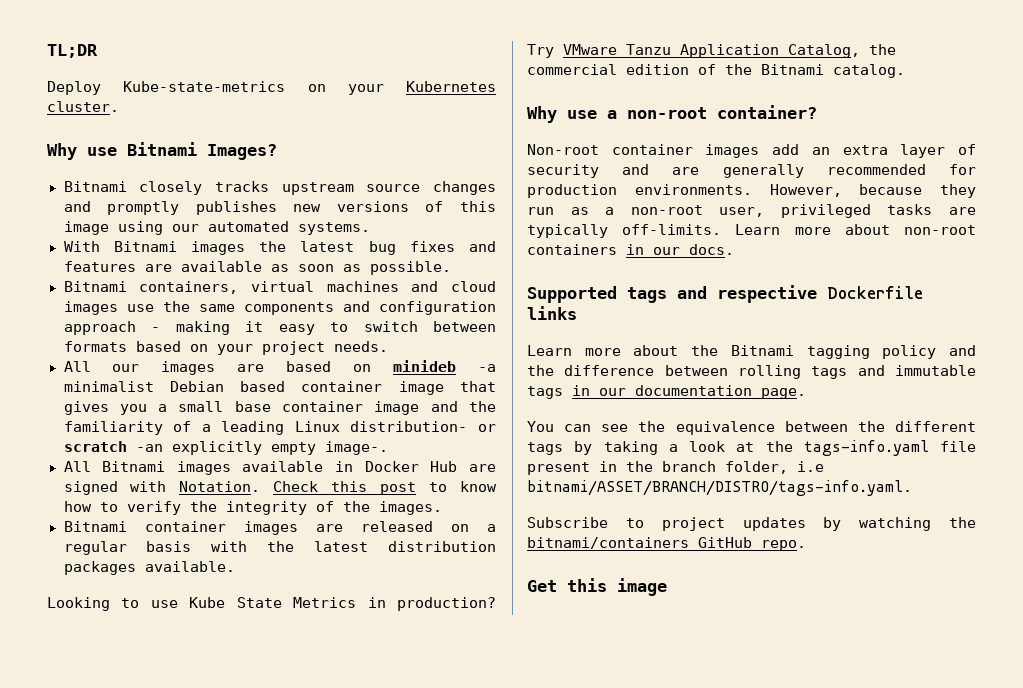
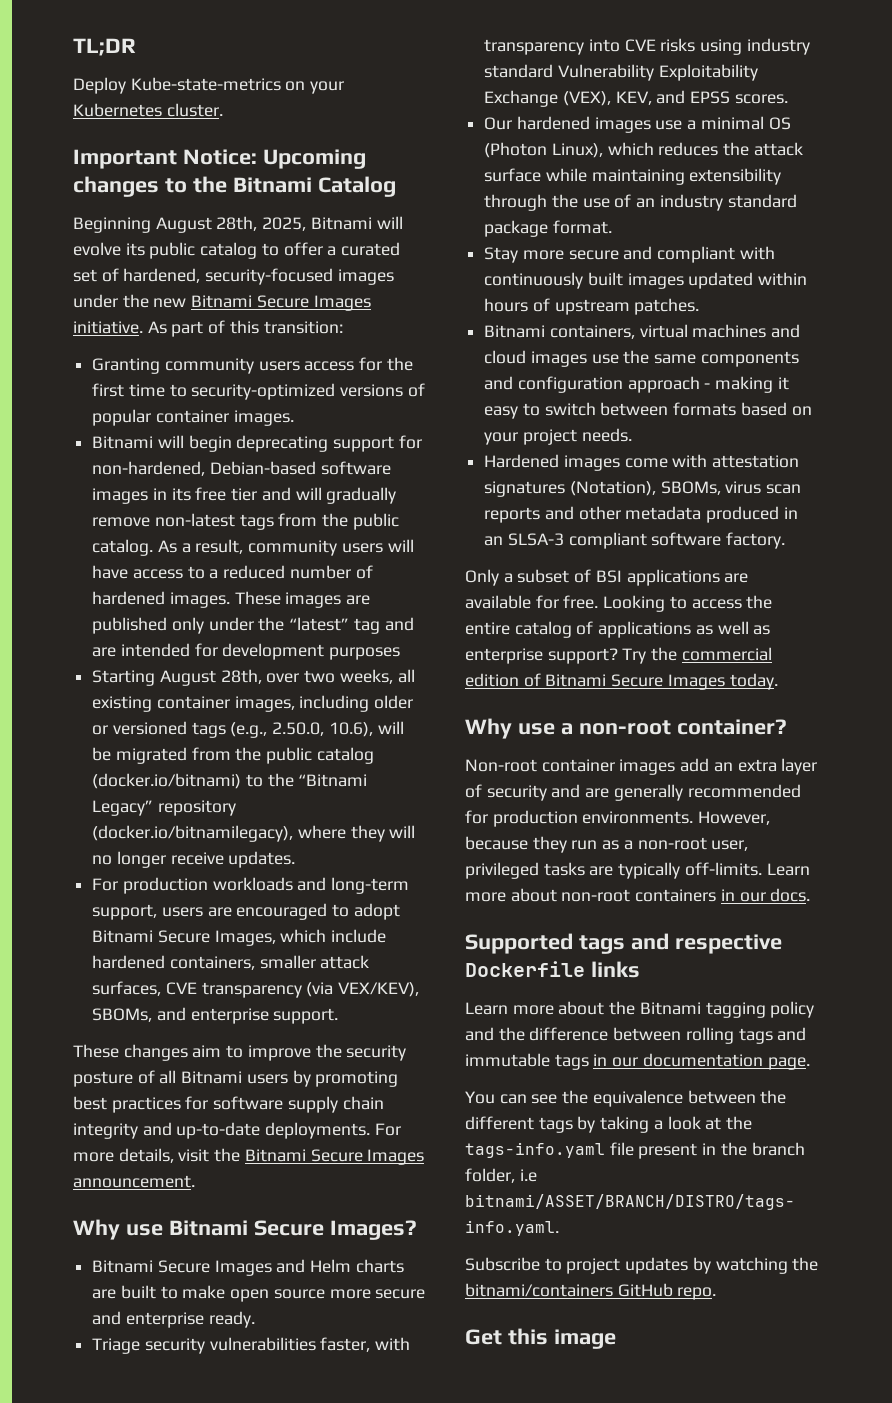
(119, 106) none -> [73,149,366,169] [73,176,396,197] [73,216,403,233] [73,242,401,259] [73,268,394,285] [73,294,371,311] [73,320,343,337] [92,357,413,374] [92,383,425,400] [92,409,294,426] [92,435,422,452] [92,461,391,476] [92,487,397,504] [92,513,399,530] [92,539,414,556] [92,565,373,579] [92,591,371,608] [92,617,414,634] [92,643,401,660] [92,669,415,686] [92,695,414,712] [92,721,404,738] [92,747,374,764] [92,773,368,789] [92,800,236,816] [92,825,416,842] [92,851,296,868] [92,877,410,894] [92,903,400,920] [92,929,387,946] [92,955,370,970] [92,981,420,998] [92,1007,339,1024] [73,1044,407,1061] [73,1070,399,1087] [73,1096,384,1113] [73,1122,401,1139] [73,1148,425,1165] [73,1175,195,1188] // Important Notice: Upcoming changes to the Bitnami Catalog // Beginning August 28th, 2025, Bitnami will evolve its public catalog to offer a curated set of hardened, security-focused images under the new Bitnami Secure Images initiative. As part of this transition: // Granting community users access for the first time to security-optimized versions of popular container images. // Bitnami will begin deprecating support for non-hardened, Debian-based software images in its free tier and will gradually remove non-latest tags from the public catalog. As a result, community users will have access to a reduced number of hardened images. These images are published only under the “latest” tag and are intended for development purposes // Starting August 28th, over two weeks, all existing container images, including older or versioned tags (e.g., 2.50.0, 10.6), will be migrated from the public catalog (docker.io/bitnami) to the “Bitnami Legacy” repository (docker.io/bitnamilegacy), where they will no longer receive updates. // For production workloads and long-term support, users are encouraged to adopt Bitnami Secure Images, which include hardened containers, smaller attack surfaces, CVE transparency (via VEX/KEV), SBOMs, and enterprise support. // These changes aim to improve the security posture of all Bitnami users by promoting best practices for software supply chain integrity and up-to-date deployments. For more details, visit the Bitnami Secure Images announcement.
(197, 149) none -> [253,1220,324,1236] Secure
[139,181,496,195] [63,201,496,215] [63,221,370,235] [63,241,497,255] [63,261,451,275] closely tracks upstream source changes and promptly publishes new versions of this image using our automated systems. // With Bitnami images the latest bug fixes and features are available as soon as possible. -> [157,1259,404,1276] [92,1285,426,1302] [92,1311,255,1328] [92,1337,411,1354] [484,38,810,55] [484,64,758,81] [484,90,788,107] [484,116,791,133] [484,142,803,158] [484,168,782,185] [484,194,797,211] [484,220,612,237] [484,246,775,263] [484,272,808,289] [484,298,700,315] Secure Images and Helm charts are built to make open source more secure and enterprise ready. // Triage security vulnerabilities faster, with transparency into CVE risks using industry standard Vulnerability Exploitability Exchange (VEX), KEV, and EPSS scores. // Our hardened images use a minimal OS (Photon Linux), which reduces the attack surface while maintaining extensibility through the use of an industry standard package format. // Stay more secure and compliant with continuously built images updated within hours of upstream patches.
[63,360,497,375] [63,381,497,395] [63,401,496,415] [63,421,496,435] [63,441,388,455] [63,461,497,475] [63,481,498,495] [63,501,442,515] [63,521,496,535] [63,541,496,555] [63,561,235,575] [47,597,496,611] [527,44,896,58] [527,64,905,78] All our images are based on minideb -a minimalist Debian based container image that gives you a small base container image and the familiarity of a leading Linux distribution- or scratch -an explicitly empty image-. // All Bitnami images available in Docker Hub are signed with Notation. Check this post to know how to verify the integrity of the images. // Bitnami container images are released on a regular basis with the latest distribution packages available. // Looking to use Kube State Metrics in production? Try VMware Tanzu Application Catalog, the commercial edition of the Bitnami catalog. -> [484,454,800,471] [484,481,802,497] [484,506,798,523] [484,532,786,549] [465,569,749,586] [465,595,773,612] [465,621,771,638] [465,647,772,664] [465,673,778,690] Hardened images come with attestation signatures (Notation), SBOMs, virus scan reports and other metadata produced in an SLSA-3 compliant software factory. // Only a subset of BSI applications are available for free. Looking to access the entire catalog of applications as well as enterprise support? Try the commercial edition of Bitnami Secure Images today.

